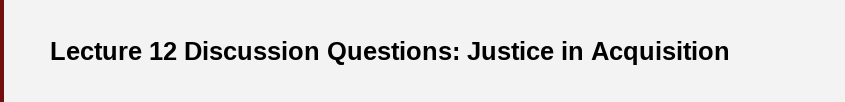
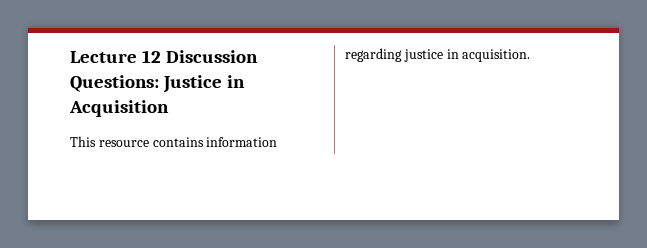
(730, 53) none -> [70,136,278,147] [345,48,531,62] // This resource contains information regarding justice in acquisition.

